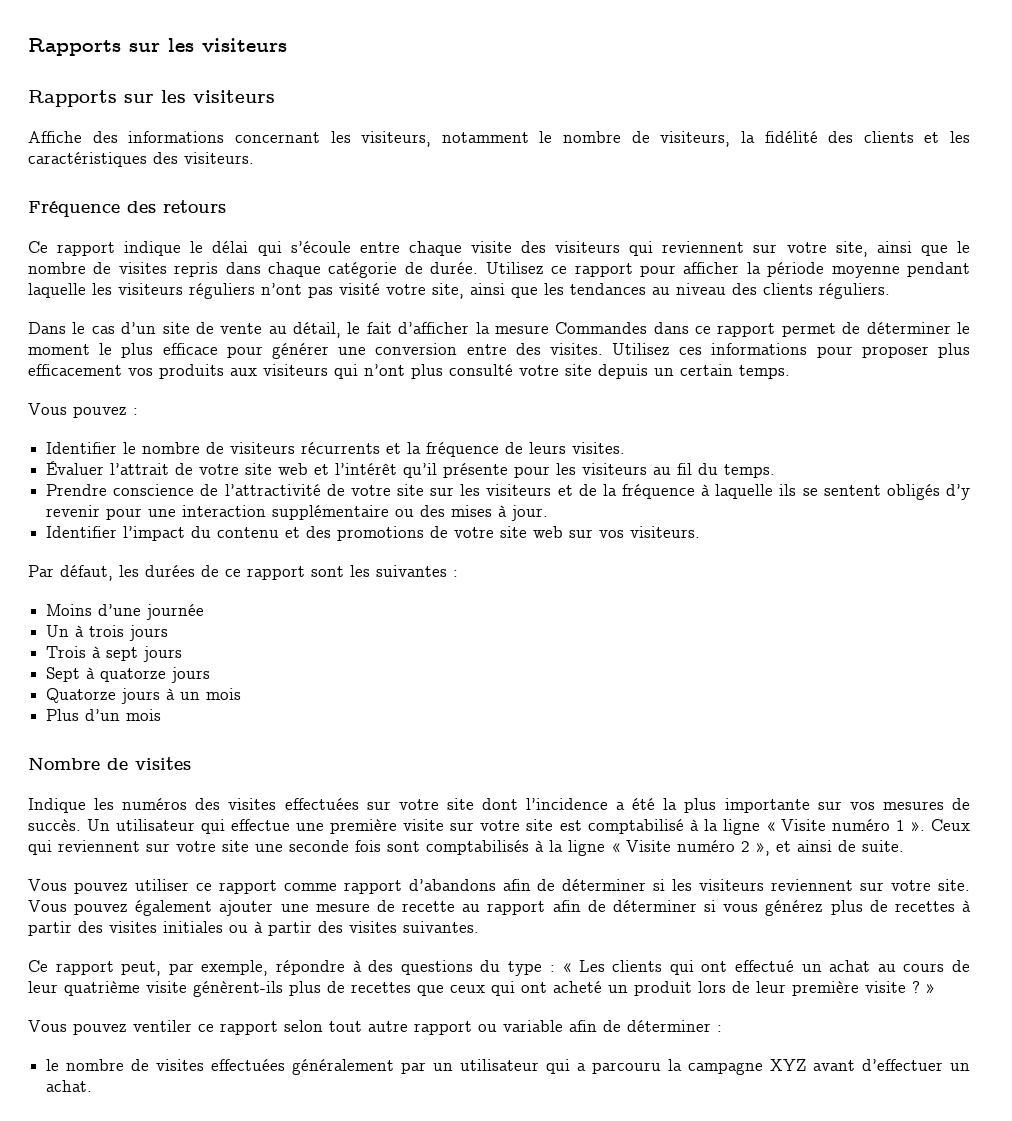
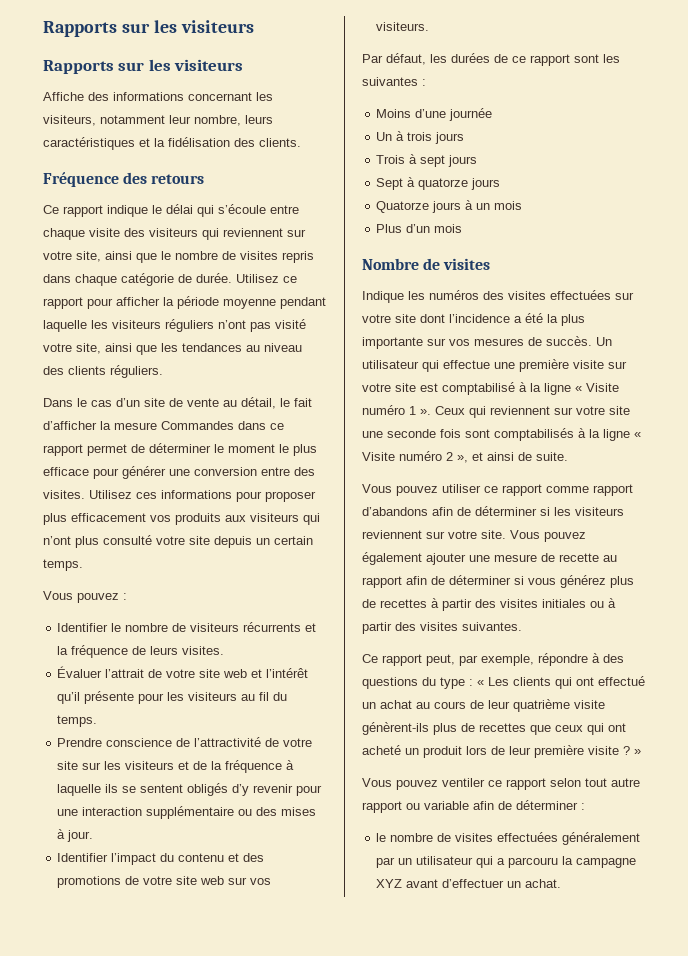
[539,131,970,147] [28,152,254,167] le nombre de visiteurs, la fidélité des clients et les caractéristiques des visiteurs. -> [169,115,273,126] [43,137,301,150] leur nombre, leurs caractéristiques et la fidélisation des clients.

